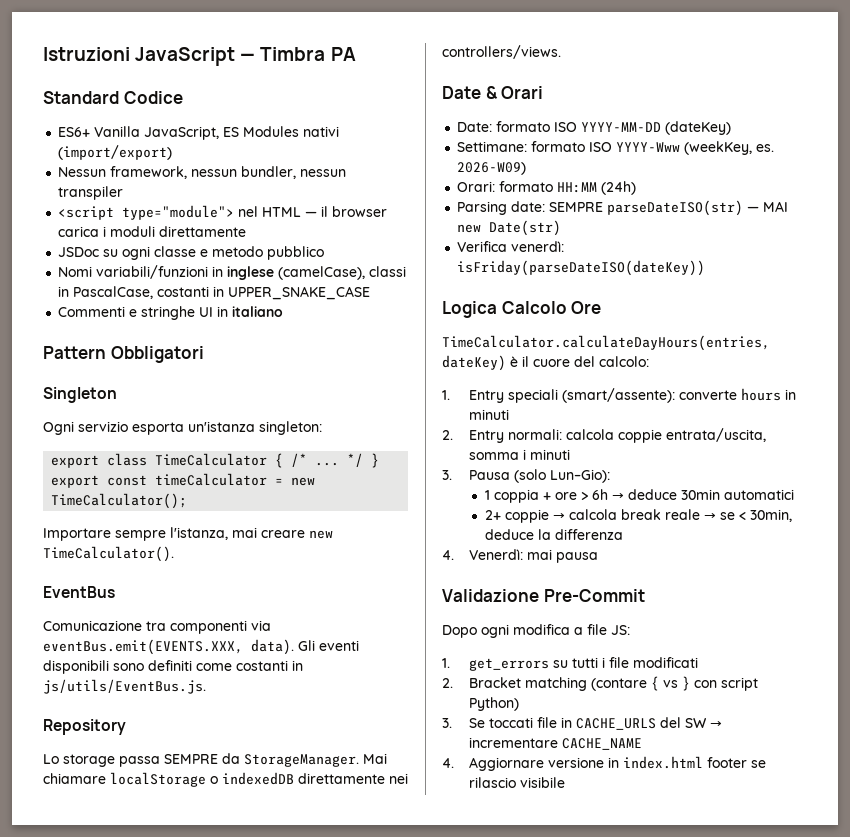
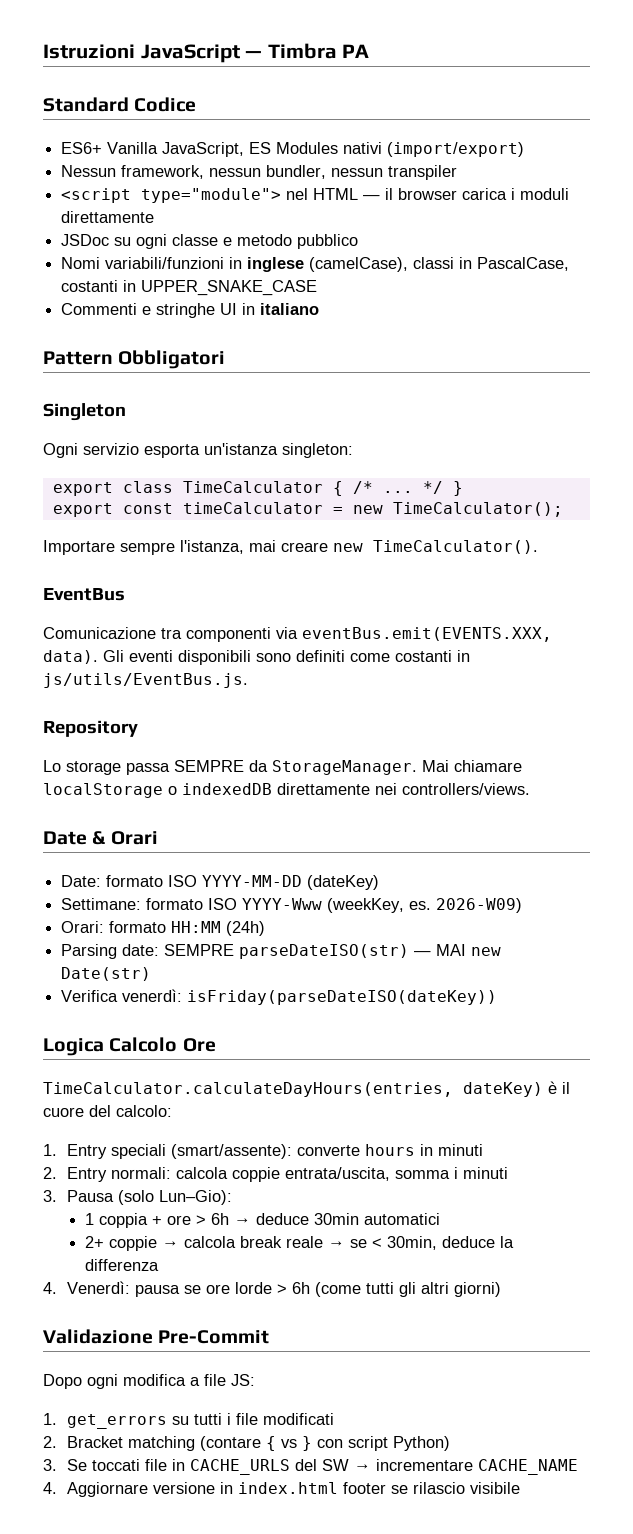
[527,549,553,560] mai -> (131, 1287) none
(599, 557) none -> [184,1282,502,1297] se ore lorde > 6h (come tutti gli altri giorni)

